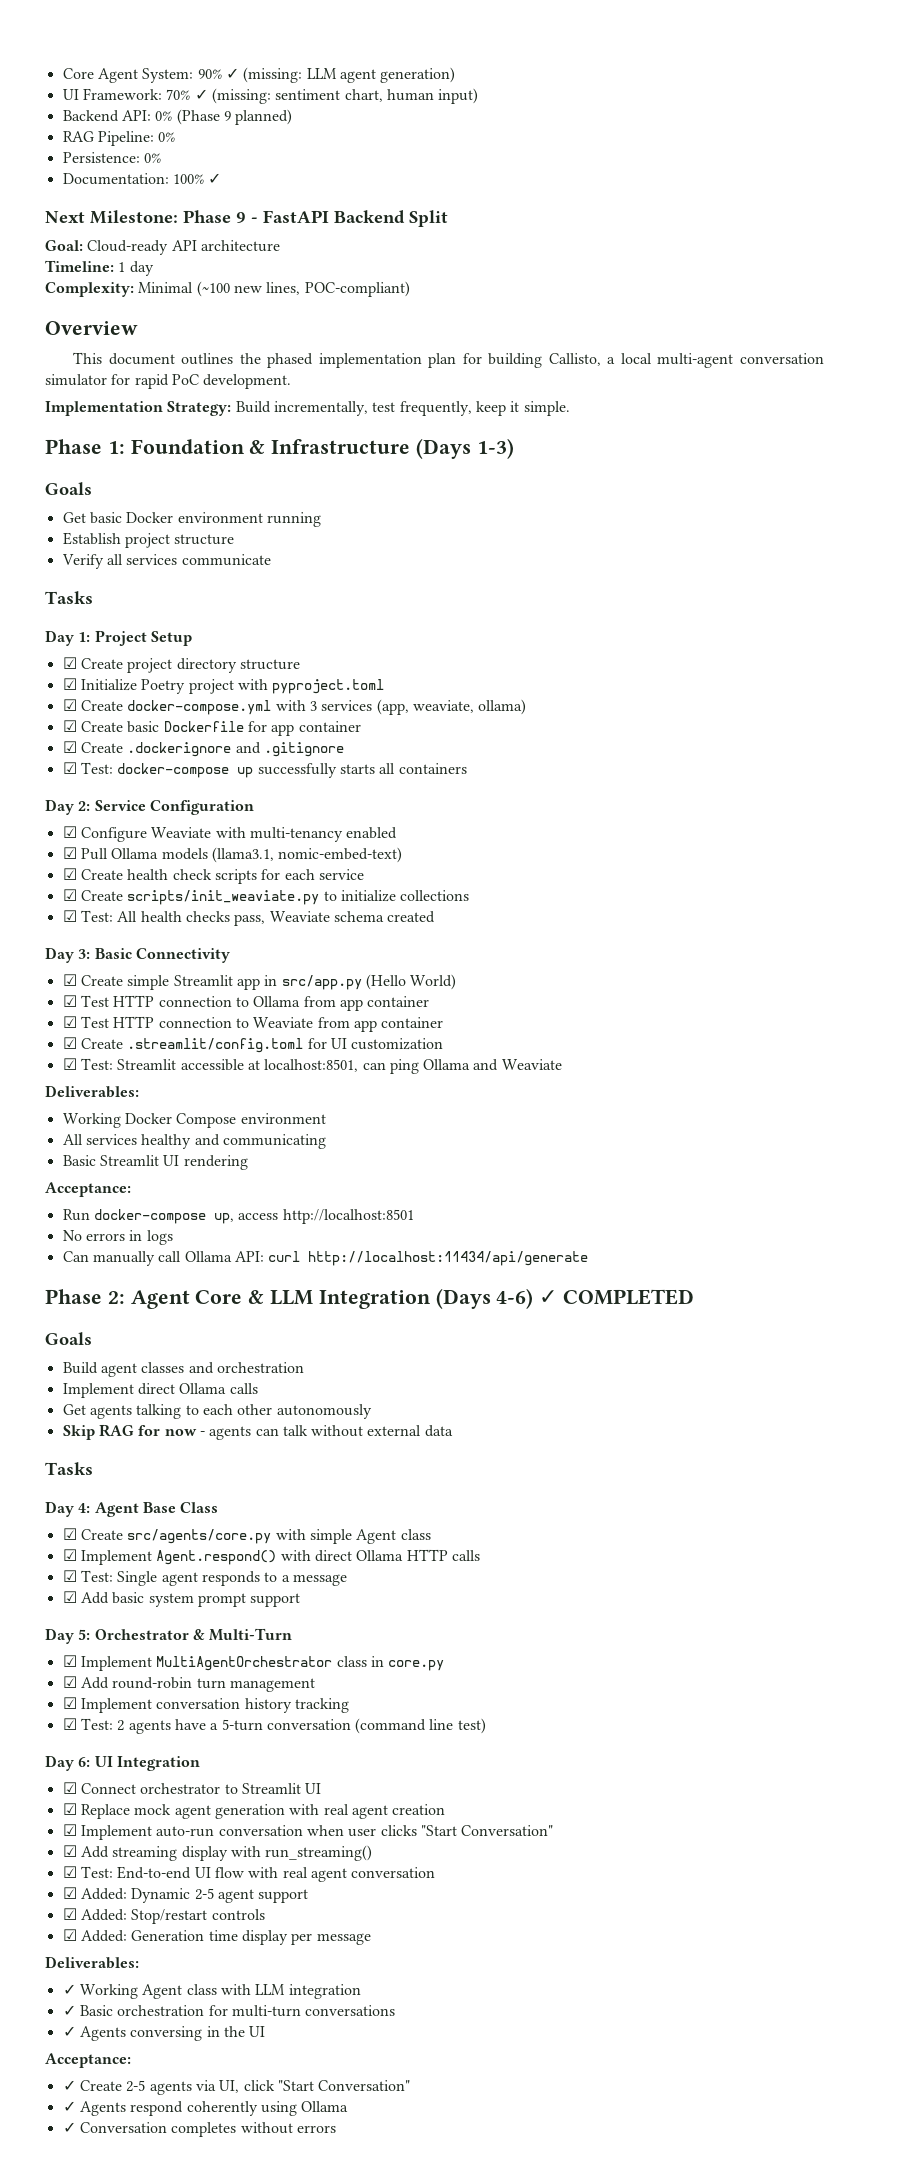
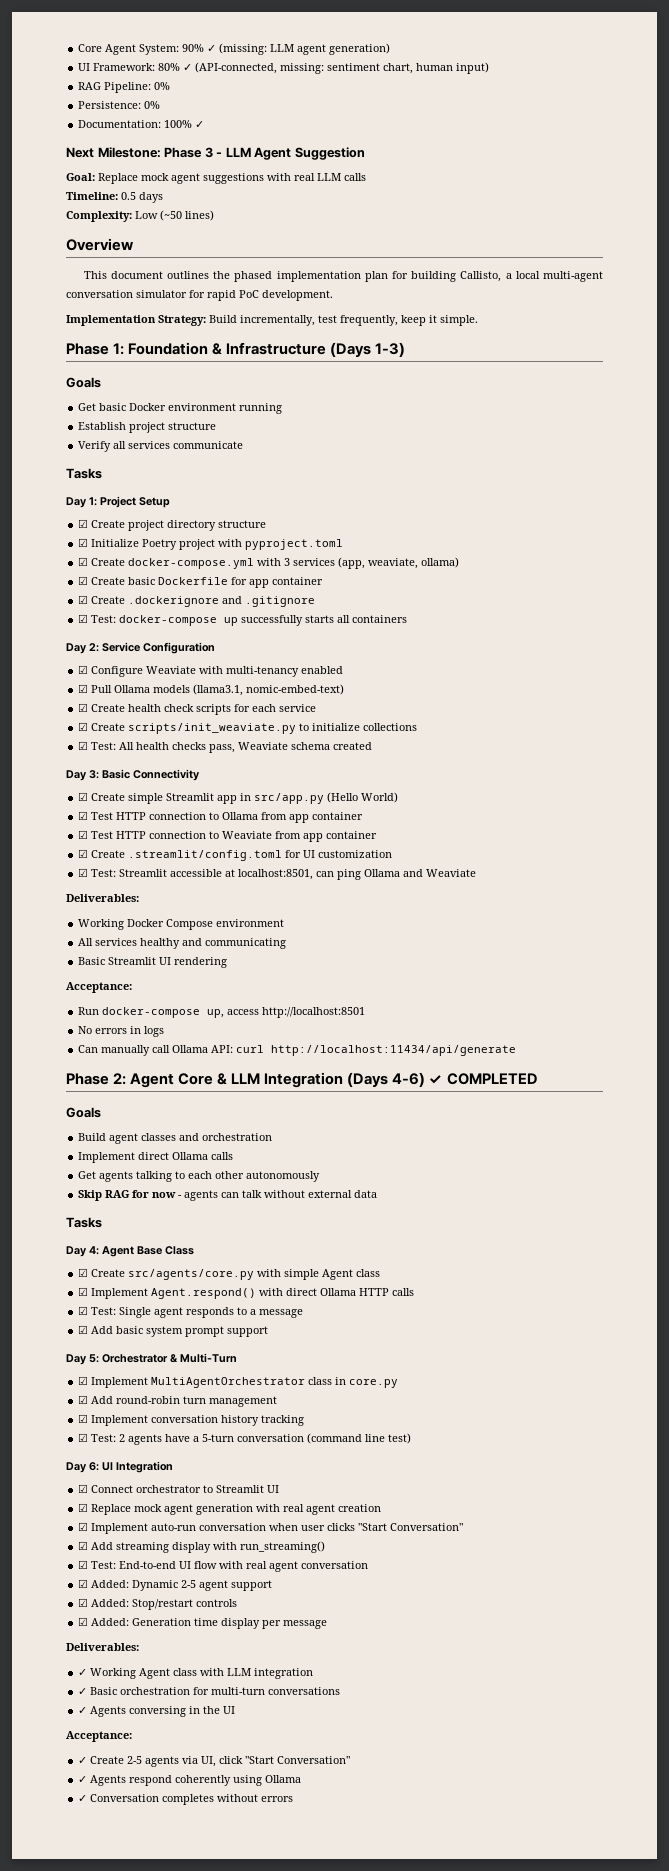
[166,88,271,104] 70% ✓ (missing: -> [158,62,325,74] 80% ✓ (API-connected, missing:
[62,109,293,125] // Backend API: 0% (Phase 9 planned) -> (490, 68) none
[236,210,448,227] [45,240,280,255] 9 - FastAPI Backend Split // Goal: Cloud-ready API architecture -> [204,147,365,160] [66,173,366,184] 3 - LLM Agent Suggestion // Goal: Replace mock agent suggestions with real LLM calls
[118,261,154,276] 1 day -> [121,192,163,203] 0.5 days
[138,281,410,297] Minimal (~100 new lines, POC-compliant) -> [135,210,214,221] Low (~50 lines)

